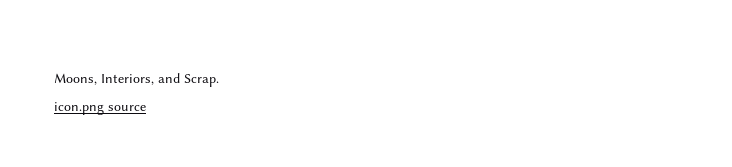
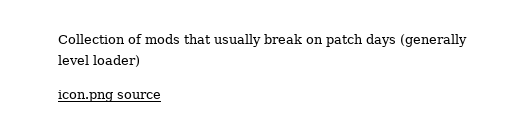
[54,73,219,87] Moons, Interiors, and Scrap. -> [58,34,467,47] [58,55,140,67] Collection of mods that usually break on patch days (generally level loader)

